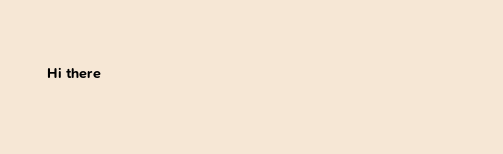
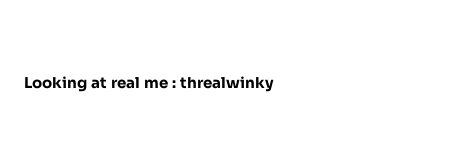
[47,67,101,79] Hi there -> [24,76,275,92] Looking at real me : threalwinky

